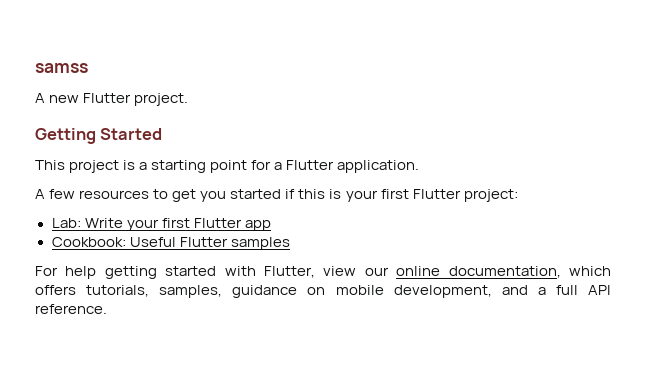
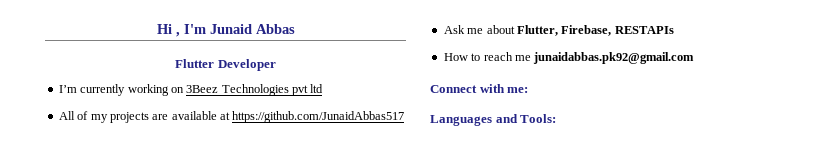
[35,63,88,73] [35,93,189,106] [35,128,163,144] [35,160,420,173] [35,189,518,202] [51,218,271,231] [51,237,290,250] [35,266,611,279] [35,285,612,298] [35,304,107,314] samss // A new Flutter project. // Getting Started // This project is a starting point for a Flutter application. // A few resources to get you started if this is your first Flutter project: // Lab: Write your first Flutter app // Cookbook: Useful Flutter samples // For help getting started with Flutter, view our online documentation, which offers tutorials, samples, guidance on mobile development, and a full API reference. -> [156,24,295,37] [175,59,276,71] [58,84,324,96] [58,111,405,123] [443,25,674,36] [443,52,695,64] [430,84,529,93] [430,114,557,126] Hi , I'm Junaid Abbas // Flutter Developer // I’m currently working on 3Beez Technologies pvt ltd // All of my projects are available at https://github.com/JunaidAbbas517 // Ask me about Flutter, Firebase, RESTAPIs // How to reach me junaidabbas.pk92@gmail.com // Connect with me: // Languages and Tools:

